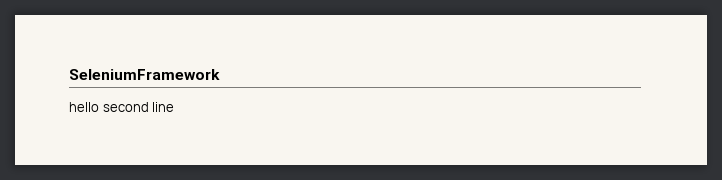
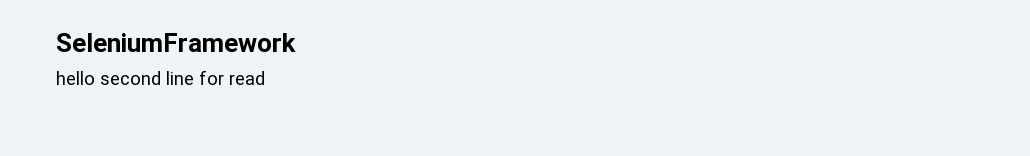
(175, 107) none -> [199,70,265,85] for read

